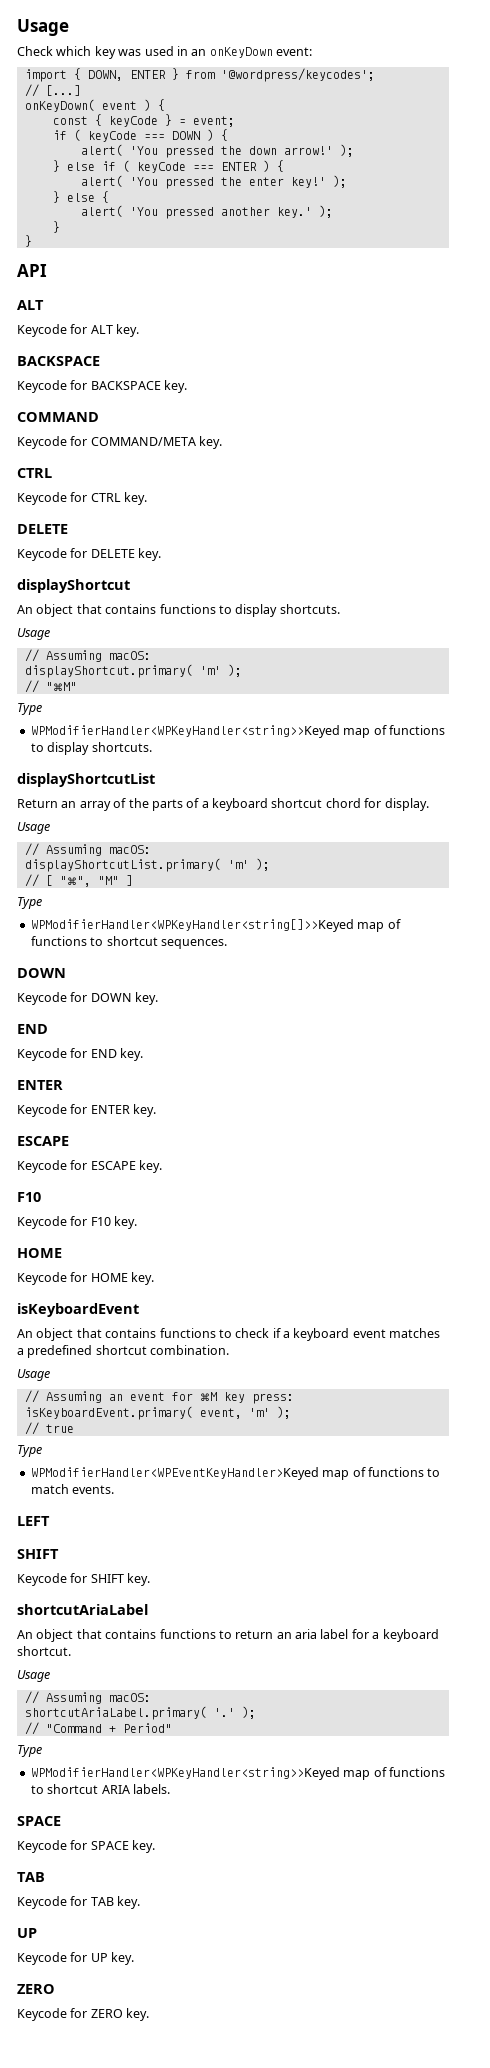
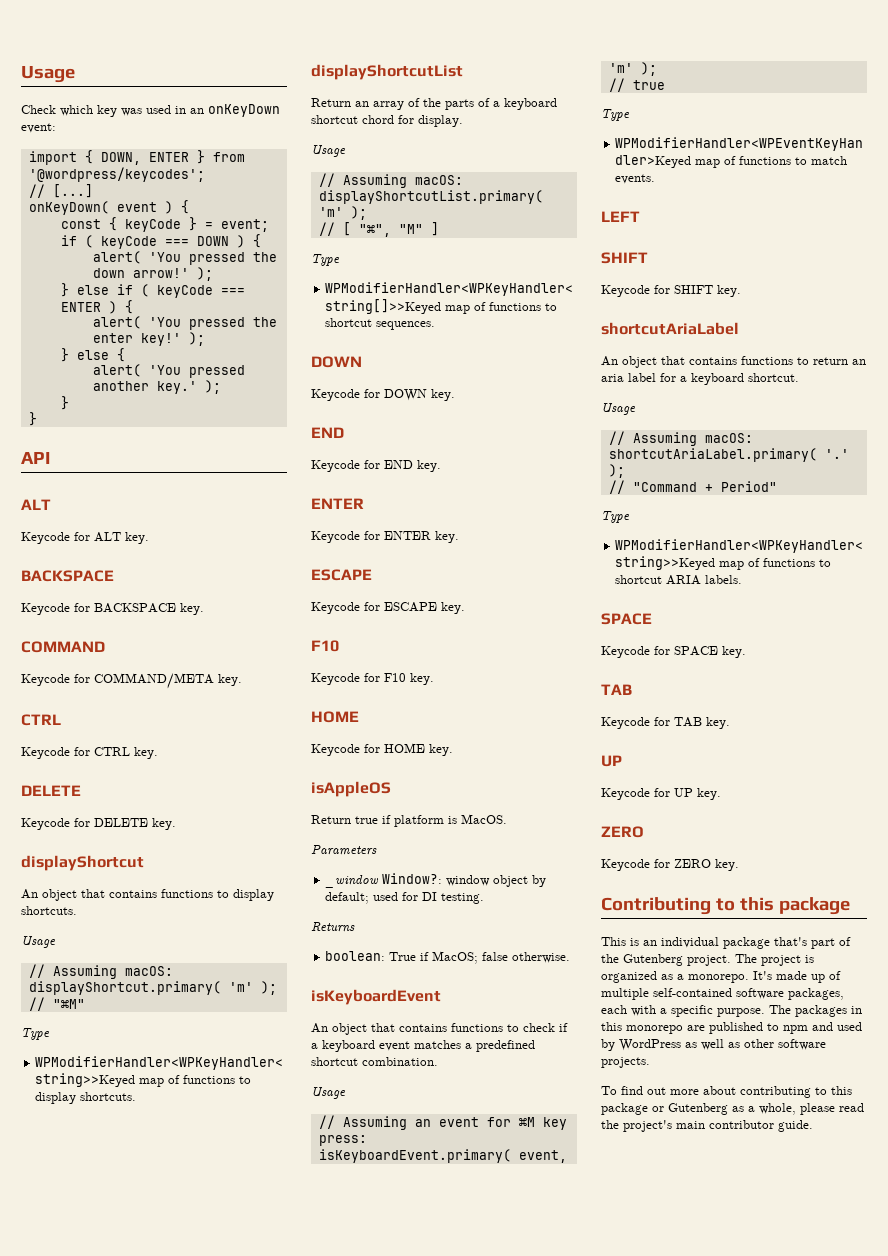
(155, 1278) none -> [311,781,391,797] [311,814,507,827] [311,845,377,855] [325,873,547,888] [325,892,485,904] [311,922,355,932] [325,951,571,964] // isAppleOS // Return true if platform is MacOS. // Parameters // _window Window?: window object by default; used for DI testing. // Returns // boolean: True if MacOS; false otherwise.
(150, 2014) none -> [601,897,850,915] [601,937,851,949] [601,954,814,966] [601,971,841,983] [601,988,844,1000] [601,1005,862,1017] [601,1022,862,1034] [601,1039,826,1051] [601,1057,650,1068] [601,1086,852,1098] [601,1103,864,1115] [601,1120,813,1132] // Contributing to this package // This is an individual package that's part of the Gutenberg project. The project is organized as a monorepo. It's made up of multiple self-contained software packages, each with a specific purpose. The packages in this monorepo are published to npm and used by WordPress as well as other software projects. // To find out more about contributing to this package or Gutenberg as a whole, please read the project's main contributor guide.

